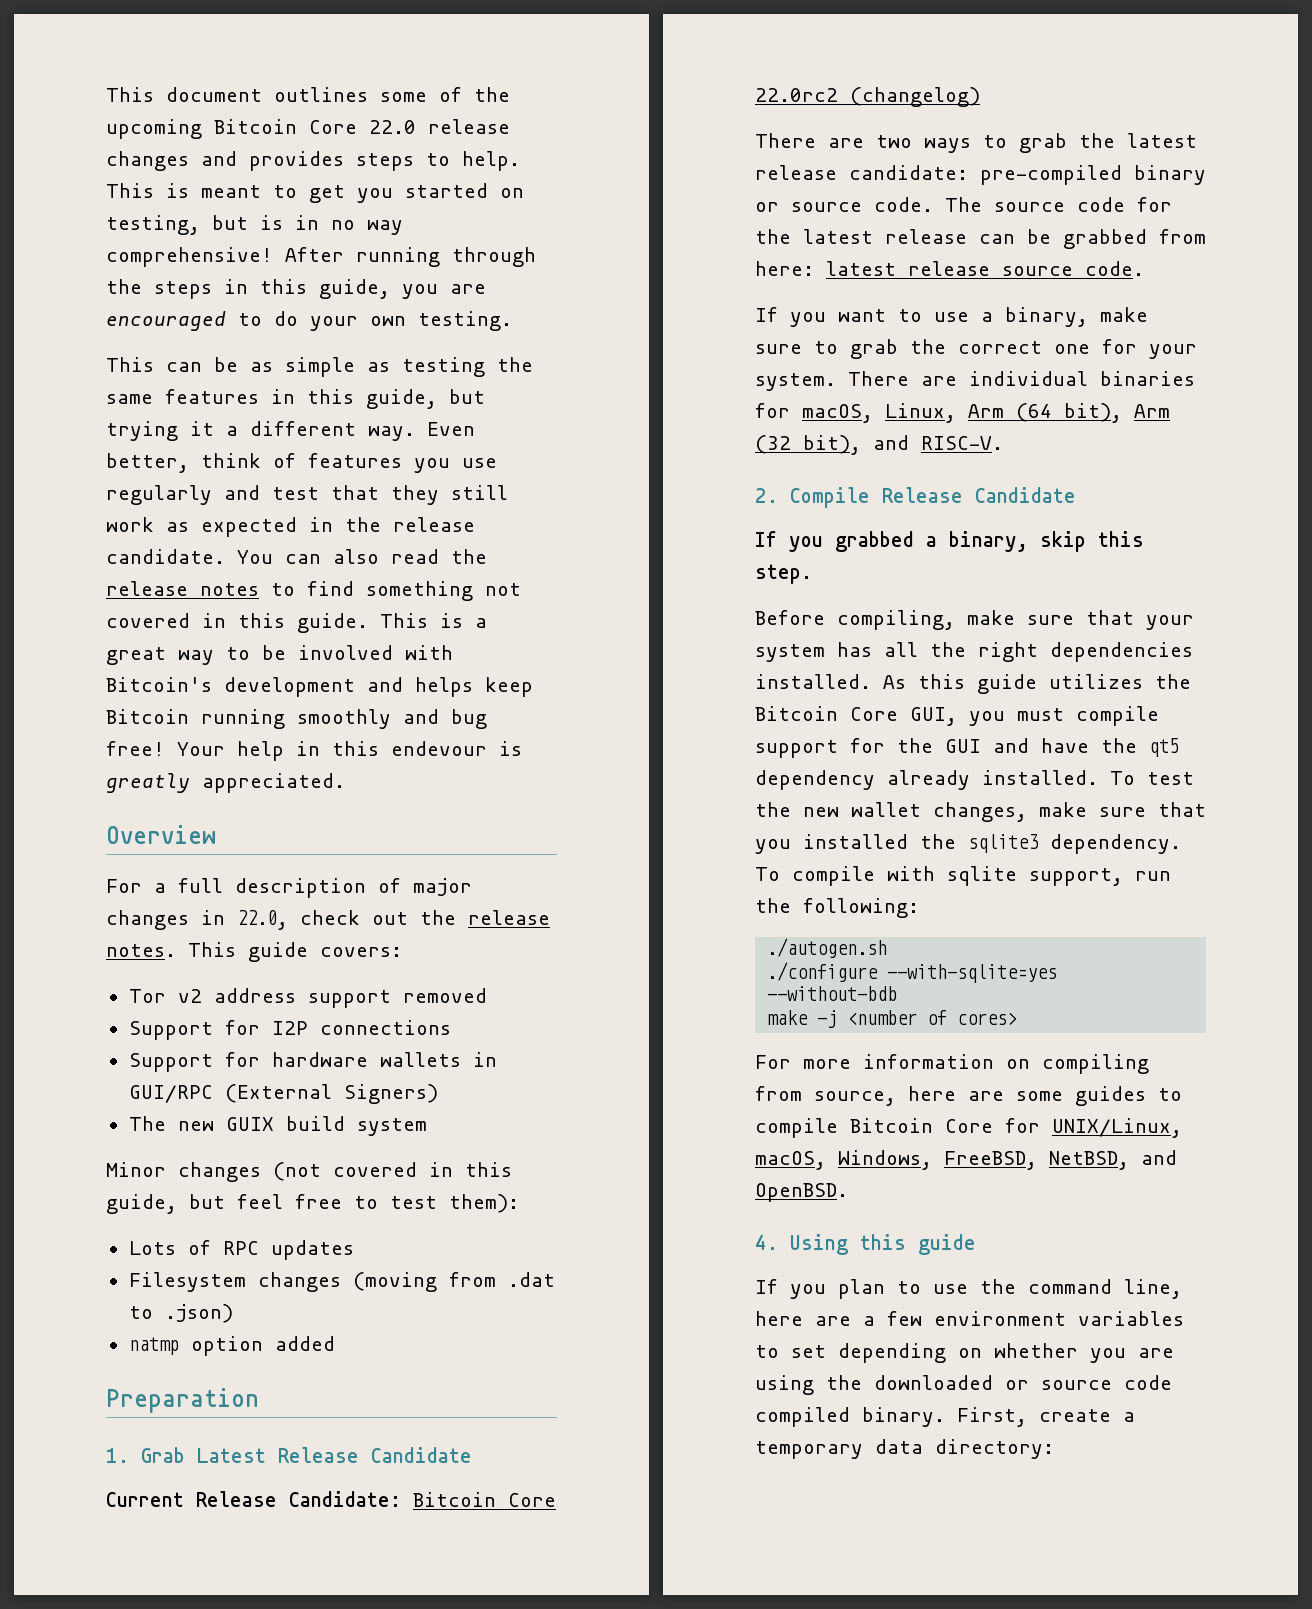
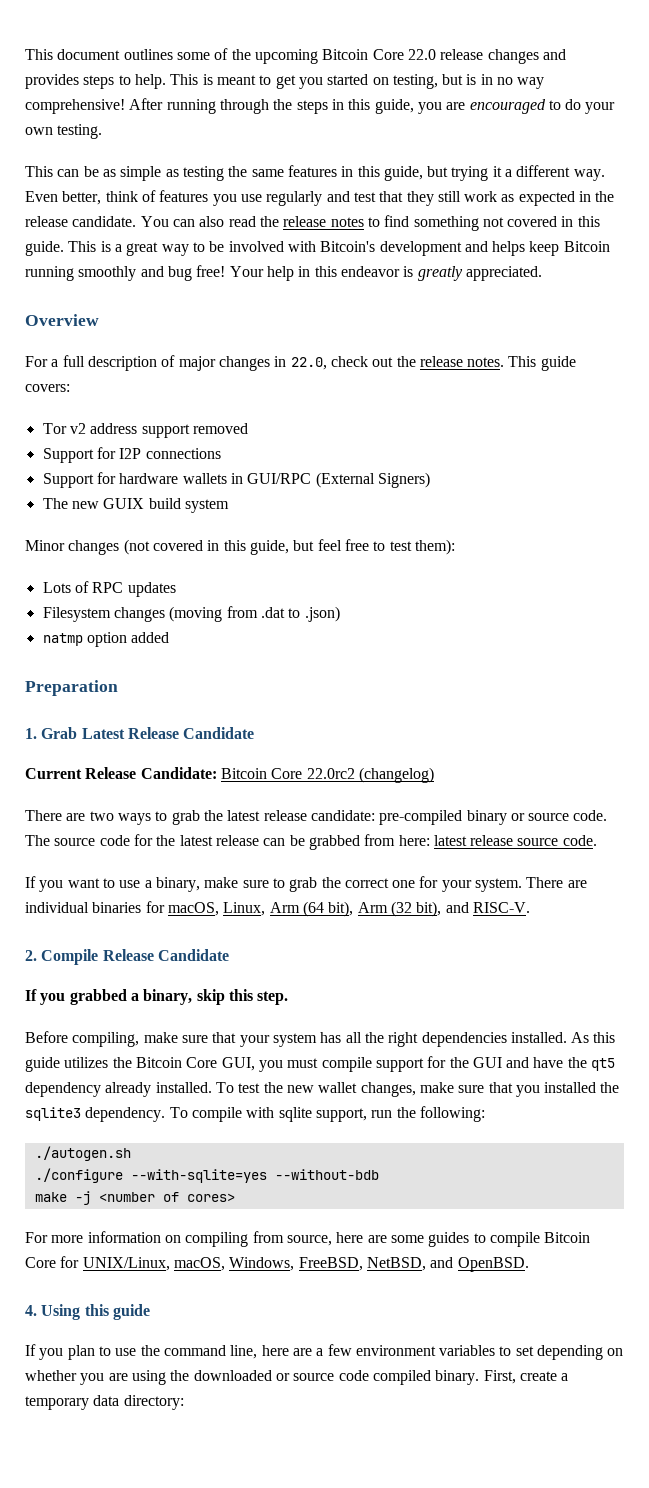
[391,741,487,756] endevour -> [340,266,400,277] endeavor

